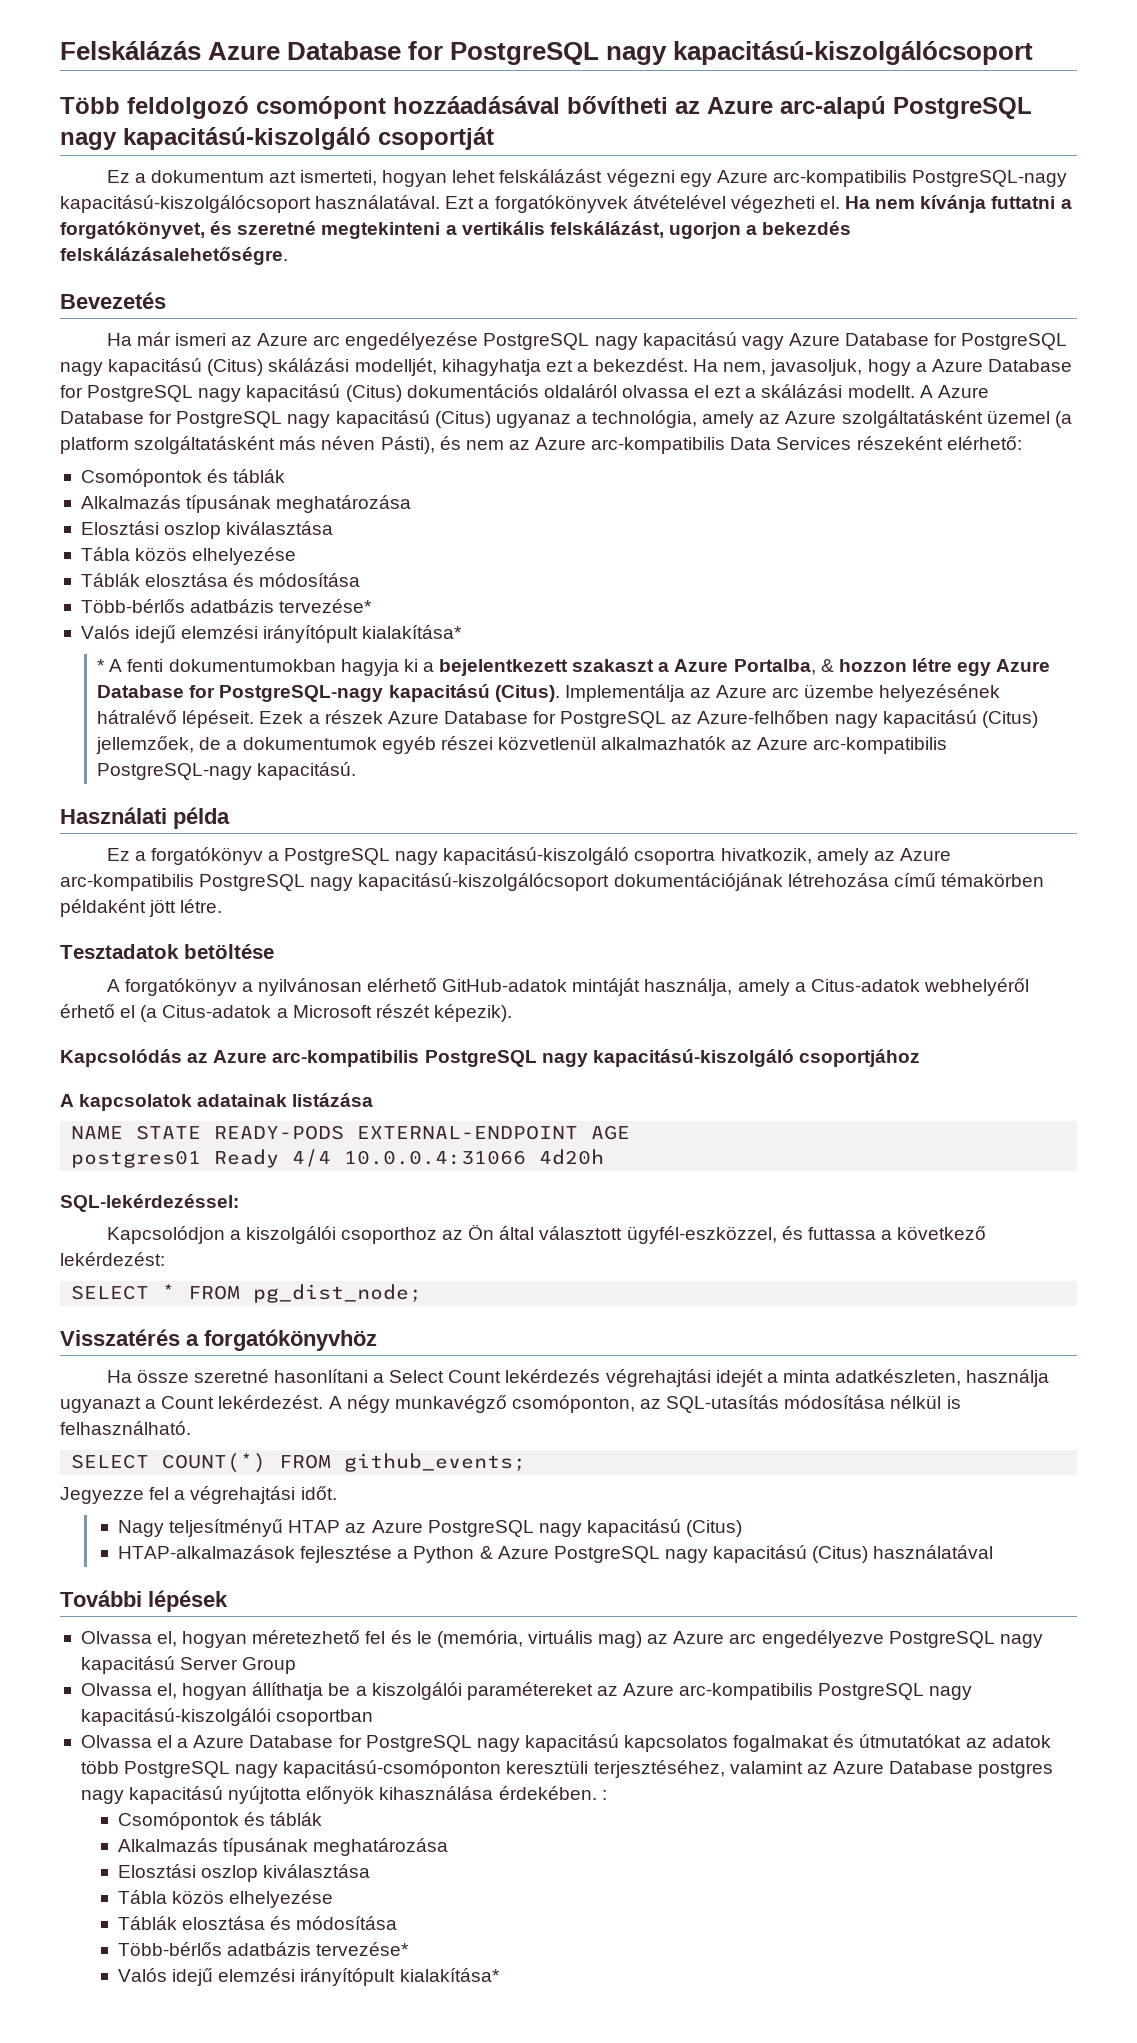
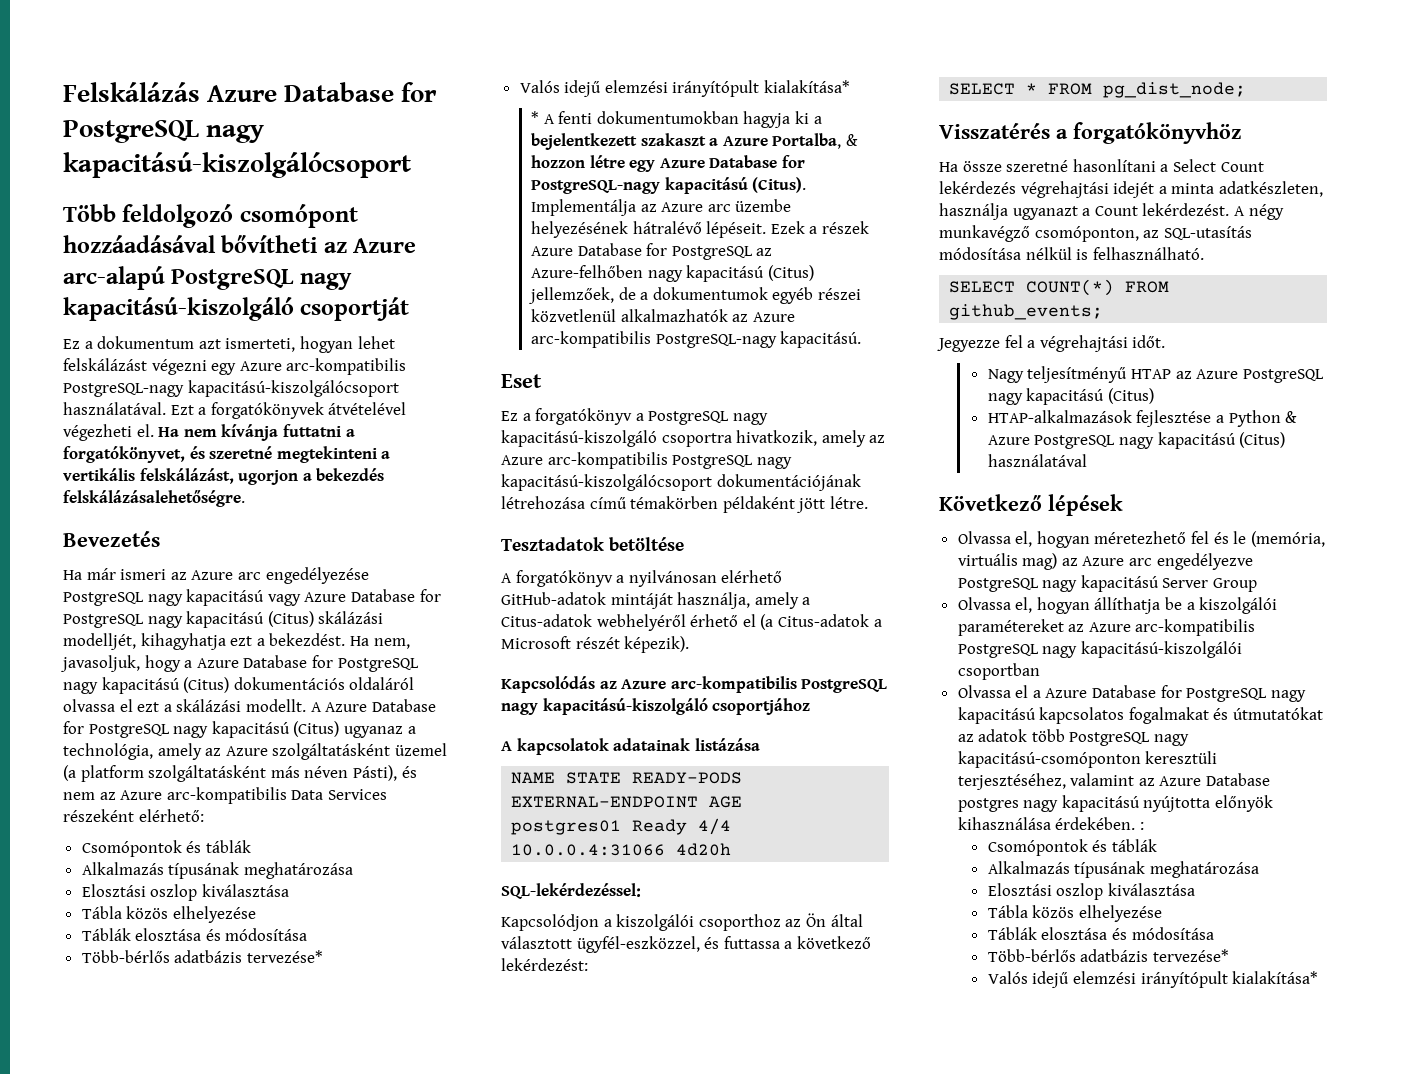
[60,807,230,829] Használati példa -> [501,374,542,388] Eset
[60,1590,142,1607] További -> [939,494,1042,511] Következő

